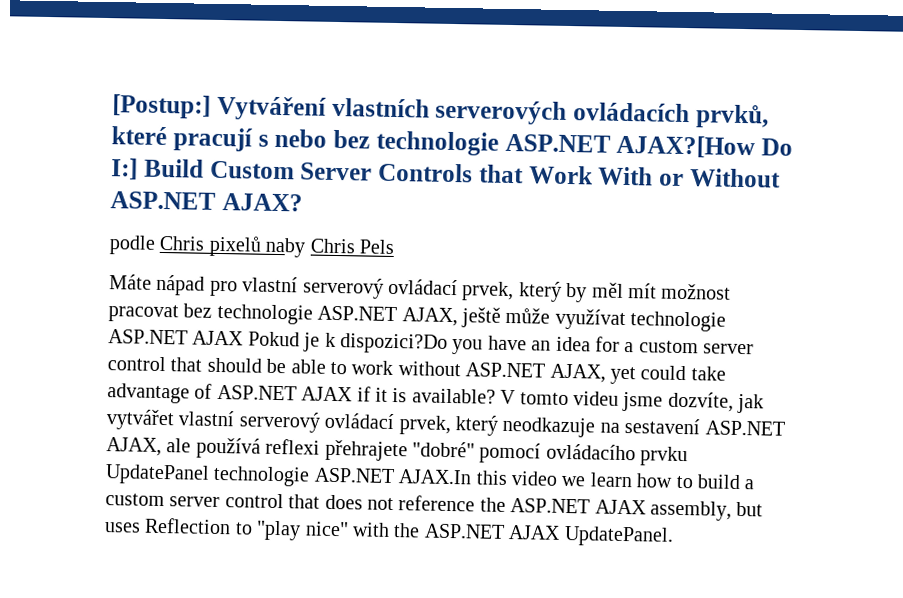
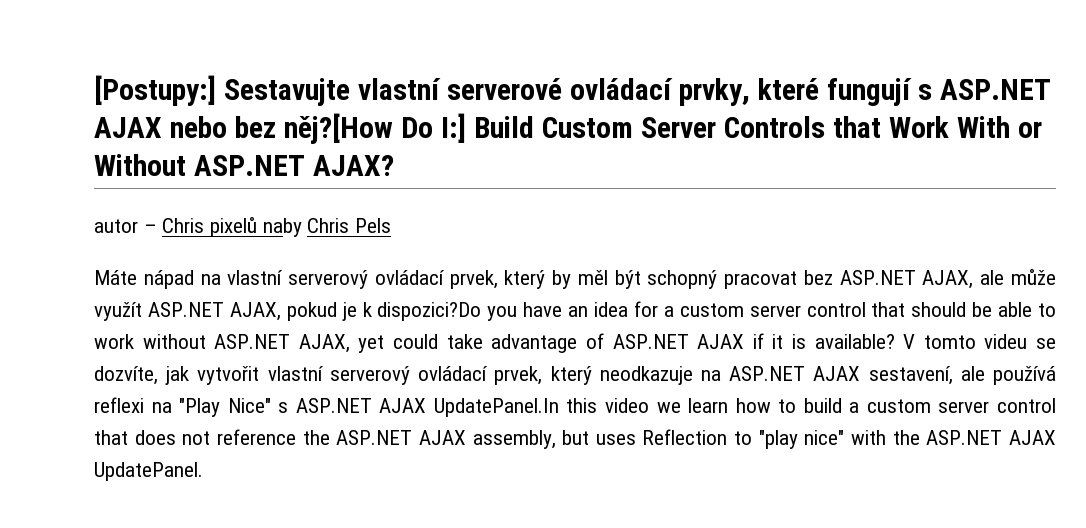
[112,94,769,129] [111,126,756,159] [Postup:] Vytváření vlastních serverových ovládacích prvků, které pracují s nebo bez technologie ASP.NET AJAX?[How -> [94,75,1051,106] [94,113,393,144] [Postupy:] Sestavujte vlastní serverové ovládací prvky, které fungují s ASP.NET AJAX nebo bez něj?[How
[109,235,156,255] podle -> [94,219,157,233] autor –
[209,280,238,297] pro -> [200,274,221,285] na
[627,283,732,300] mít možnost -> [614,270,718,289] být schopný
[216,303,727,332] [108,329,300,347] technologie ASP.NET AJAX, ještě může využívat technologie ASP.NET AJAX Pokud -> [839,269,1056,289] [94,302,337,321] ASP.NET AJAX, ale může využít ASP.NET AJAX, pokud
[622,391,664,412] jsme -> [1035,338,1056,349] se
[106,409,175,431] vytvářet -> [197,366,260,385] vytvořit
[624,418,785,436] [106,437,689,467] [105,464,473,487] sestavení ASP.NET AJAX, ale používá reflexi přehrajete "dobré" pomocí ovládacího prvku UpdatePanel technologie ASP.NET AJAX.In -> [729,366,1056,385] [94,397,559,417] ASP.NET AJAX sestavení, ale používá reflexi na "Play Nice" s ASP.NET AJAX UpdatePanel.In

